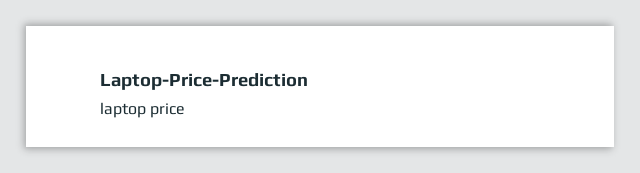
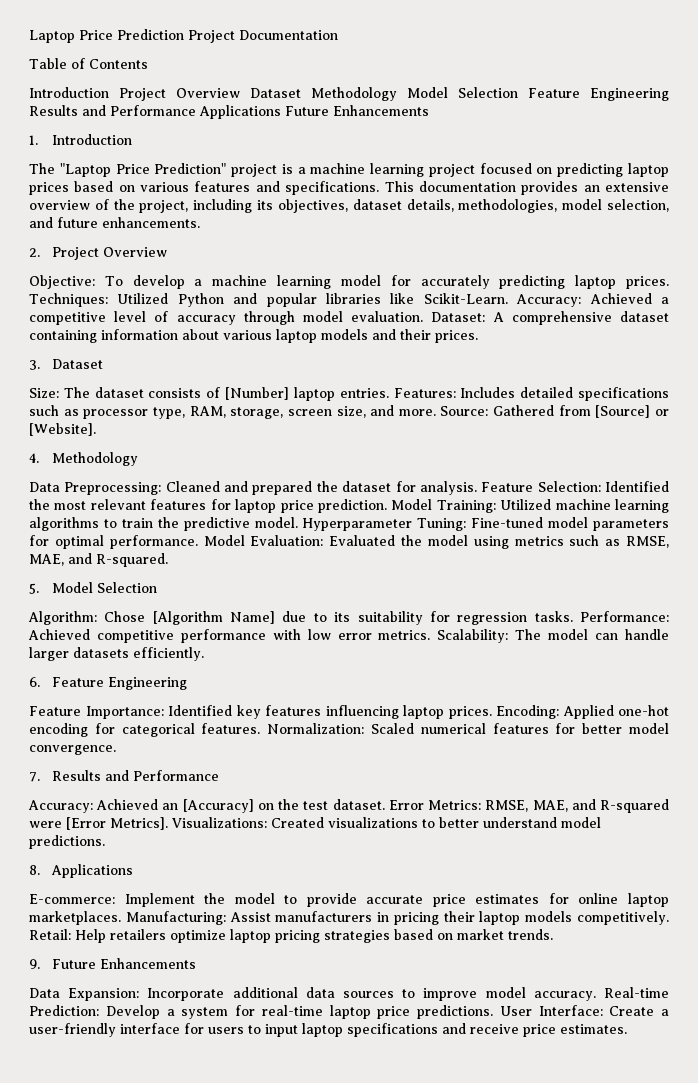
[100,73,308,90] [100,102,186,118] Laptop-Price-Prediction // laptop price -> [29,29,338,43] [29,58,148,69] [29,87,669,101] [29,105,429,119] [29,134,133,145] [29,163,669,177] [29,181,669,195] [29,199,669,213] [29,217,200,228] [29,247,168,260] [29,275,669,289] [29,293,669,307] [29,311,669,325] [29,329,478,343] [29,359,104,370] [29,387,669,401] [29,405,669,419] [29,423,96,436] [29,452,139,466] [29,481,670,495] [29,499,669,513] [29,517,669,531] [29,535,670,549] [29,553,168,567] [29,582,158,594] [28,611,670,625] [28,629,670,643] [29,647,204,661] [29,677,188,690] [29,705,669,719] [29,723,669,737] [29,745,116,755] [29,770,220,782] [28,799,669,813] [29,817,601,830] [29,835,105,849] [29,864,134,878] [29,893,669,907] [29,911,669,925] [29,929,553,943] [29,958,197,969] [29,987,669,1001] [29,1005,669,1019] [29,1023,627,1037] Laptop Price Prediction Project Documentation // Table of Contents // Introduction Project Overview Dataset Methodology Model Selection Feature Engineering Results and Performance Applications Future Enhancements // 1. Introduction // The "Laptop Price Prediction" project is a machine learning project focused on predicting laptop prices based on various features and specifications. This documentation provides an extensive overview of the project, including its objectives, dataset details, methodologies, model selection, and future enhancements. // 2. Project Overview // Objective: To develop a machine learning model for accurately predicting laptop prices. Techniques: Utilized Python and popular libraries like Scikit-Learn. Accuracy: Achieved a competitive level of accuracy through model evaluation. Dataset: A comprehensive dataset containing information about various laptop models and their prices. // 3. Dataset // Size: The dataset consists of [Number] laptop entries. Features: Includes detailed specifications such as processor type, RAM, storage, screen size, and more. Source: Gathered from [Source] or [Website]. // 4. Methodology // Data Preprocessing: Cleaned and prepared the dataset for analysis. Feature Selection: Identified the most relevant features for laptop price prediction. Model Training: Utilized machine learning algorithms to train the predictive model. Hyperparameter Tuning: Fine-tuned model parameters for optimal performance. Model Evaluation: Evaluated the model using metrics such as RMSE, MAE, and R-squared. // 5. Model Selection // Algorithm: Chose [Algorithm Name] due to its suitability for regression tasks. Performance: Achieved competitive performance with low error metrics. Scalability: The model can handle larger datasets efficiently. // 6. Feature Engineering // Feature Importance: Identified key features influencing laptop prices. Encoding: Applied one-hot encoding for categorical features. Normalization: Scaled numerical features for better model convergence. // 7. Results and Performance // Accuracy: Achieved an [Accuracy] on the test dataset. Error Metrics: RMSE, MAE, and R-squared were [Error Metrics]. Visualizations: Created visualizations to better understand model predictions. // 8. Applications // E-commerce: Implement the model to provide accurate price estimates for online laptop marketplaces. Manufacturing: Assist manufacturers in pricing their laptop models competitively. Retail: Help retailers optimize laptop pricing strategies based on market trends. // 9. Future Enhancements // Data Expansion: Incorporate additional data sources to improve model accuracy. Real-time Prediction: Develop a system for real-time laptop price predictions. User Interface: Create a user-friendly interface for users to input laptop specifications and receive price estimates.

